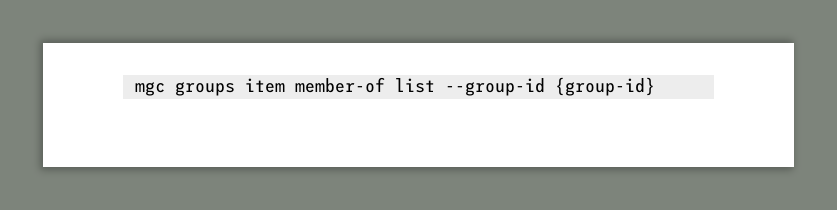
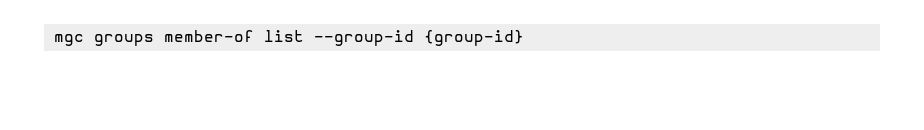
[244,78,285,93] item -> (154, 40) none

